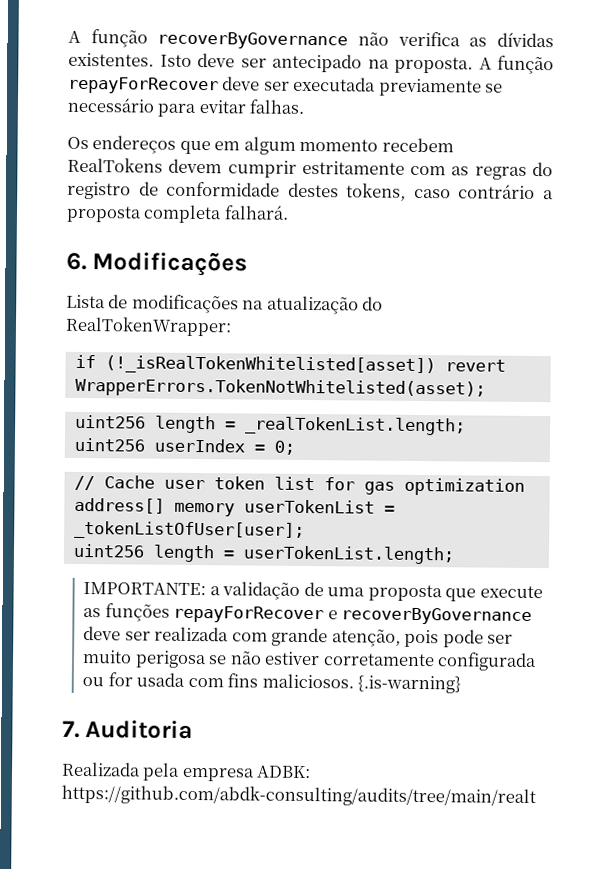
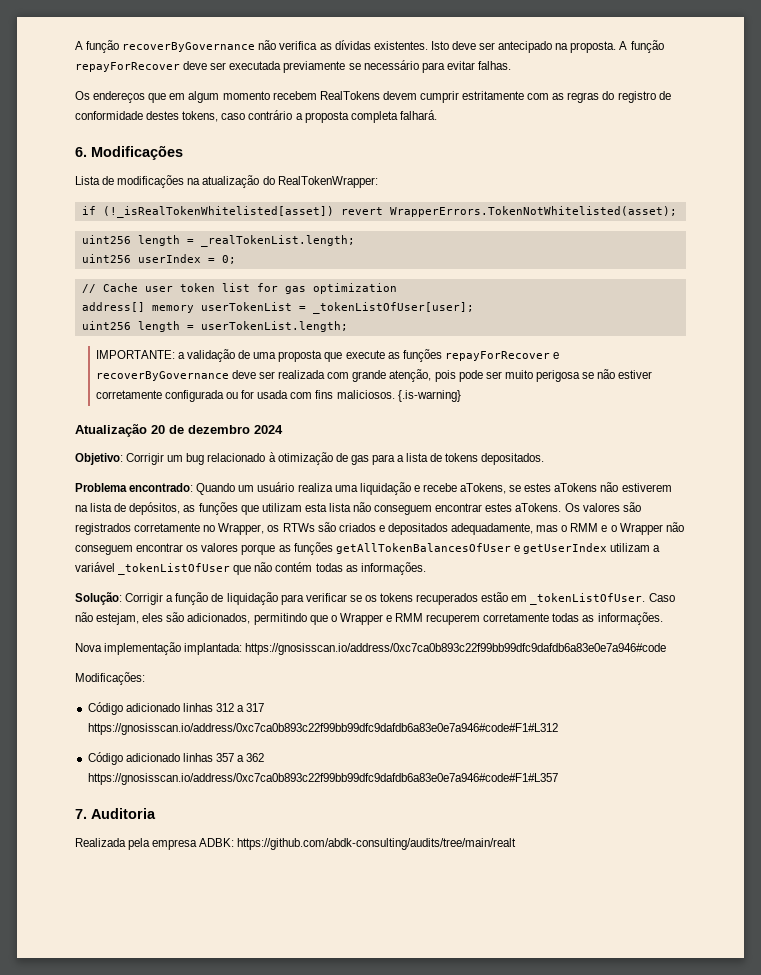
(462, 684) none -> [75,424,283,437] [75,452,545,465] [75,482,672,495] [75,502,641,515] [75,522,684,535] [75,542,661,555] [75,562,426,575] [75,592,675,605] [75,612,663,625] [75,642,667,655] [75,672,145,685] [87,702,265,715] [87,723,558,735] [87,752,265,765] [87,773,558,785] // Atualização 20 de dezembro 2024 // Objetivo: Corrigir um bug relacionado à otimização de gas para a lista de tokens depositados. // Problema encontrado: Quando um usuário realiza uma liquidação e recebe aTokens, se estes aTokens não estiverem na lista de depósitos, as funções que utilizam esta lista não conseguem encontrar estes aTokens. Os valores são registrados corretamente no Wrapper, os RTWs são criados e depositados adequadamente, mas o RMM e o Wrapper não conseguem encontrar os valores porque as funções getAllTokenBalancesOfUser e getUserIndex utilizam a variável _tokenListOfUser que não contém todas as informações. // Solução: Corrigir a função de liquidação para verificar se os tokens recuperados estão em _tokenListOfUser. Caso não estejam, eles são adicionados, permitindo que o Wrapper e RMM recuperem corretamente todas as informações. // Nova implementação implantada: https://gnosisscan.io/address/0xc7ca0b893c22f99bb99dfc9dafdb6a83e0e7a946#code // Modificações: // Código adicionado linhas 312 a 317 https://gnosisscan.io/address/0xc7ca0b893c22f99bb99dfc9dafdb6a83e0e7a946#code#F1#L312 // Código adicionado linhas 357 a 362 https://gnosisscan.io/address/0xc7ca0b893c22f99bb99dfc9dafdb6a83e0e7a946#code#F1#L357

